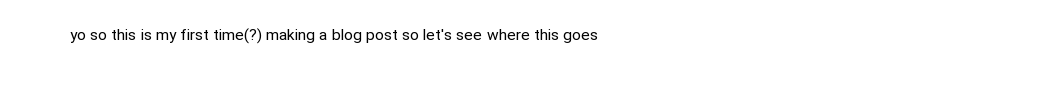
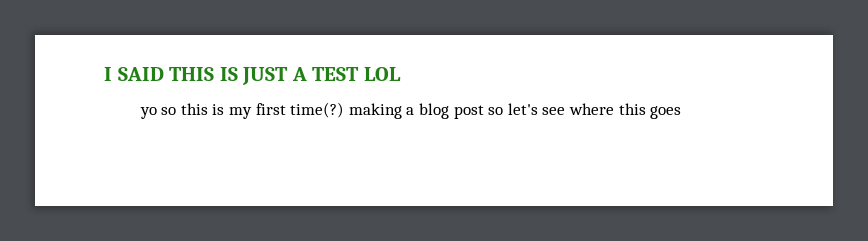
(70, 37) none -> [104,67,401,85] I SAID THIS IS JUST A TEST LOL //

